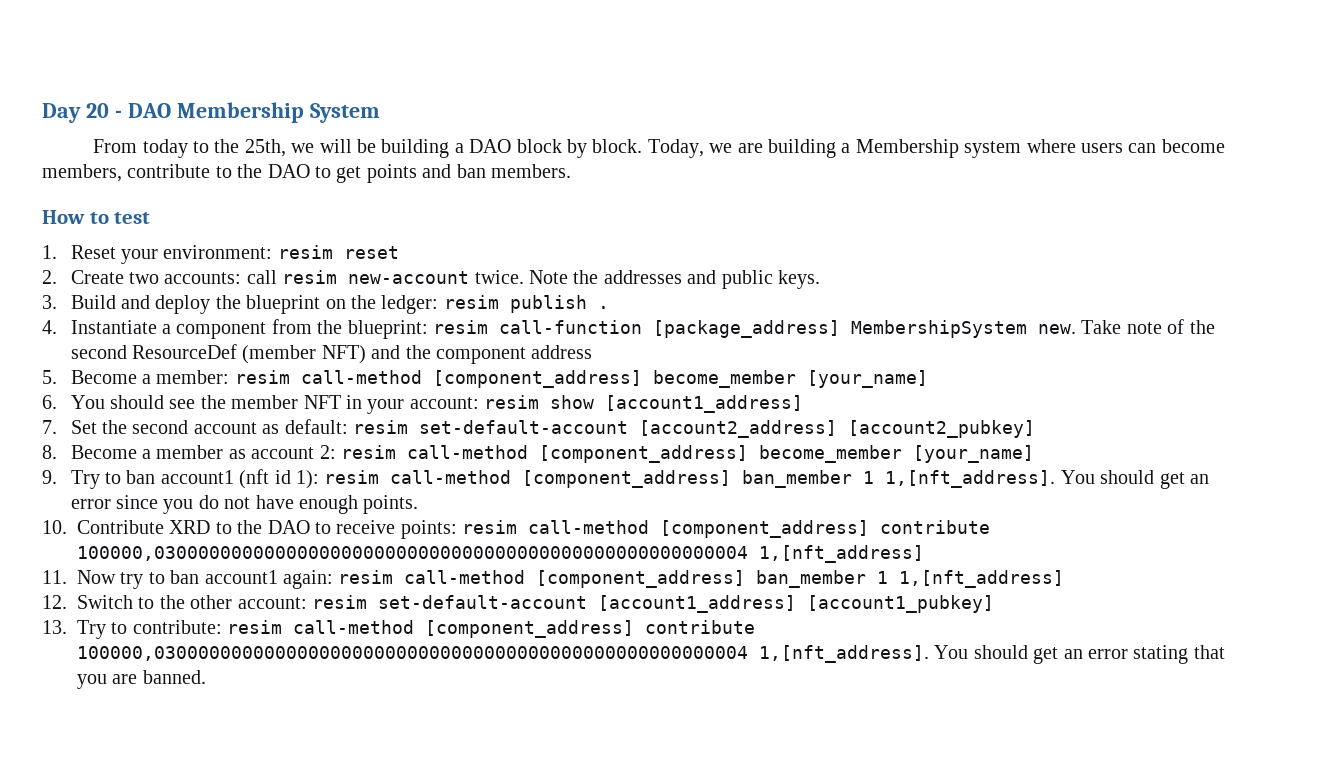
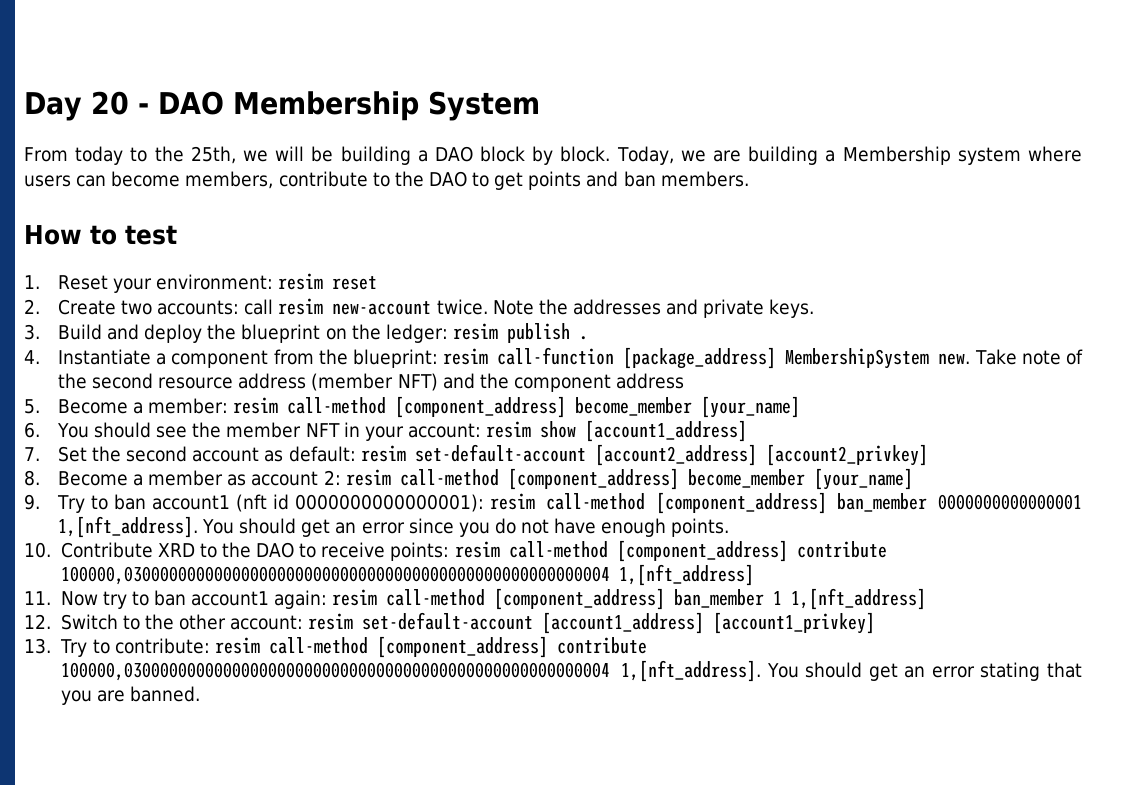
[721,270,773,289] public -> [703,299,765,318] private
[132,344,238,359] ResourceDef -> [158,373,307,389] resource address
[848,420,1036,438] [account2_pubkey] -> [765,444,928,466] [account2_privkey]
[296,470,875,489] 1): resim call-method [component_address] ban_member 1 -> [295,492,1082,514] 0000000000000001): resim call-method [component_address] ban_member 0000000000000001
[807,595,994,613] [account1_pubkey] -> [713,612,876,634] [account1_privkey]

